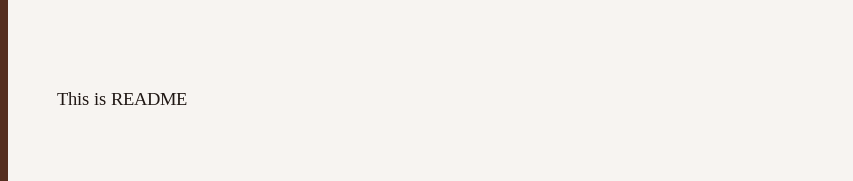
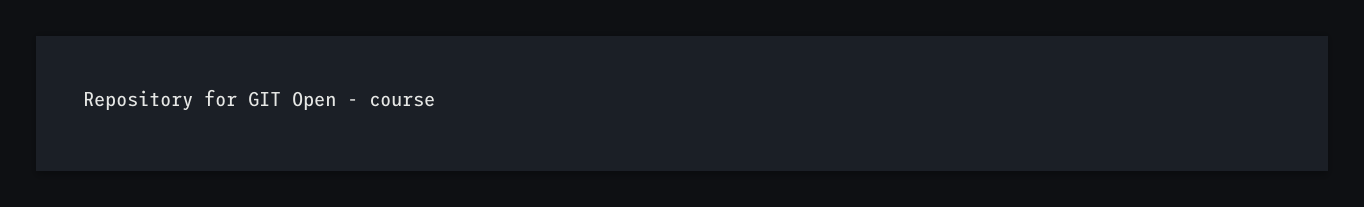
[57,92,187,105] This is README -> [83,89,435,111] Repository for GIT Open - course

